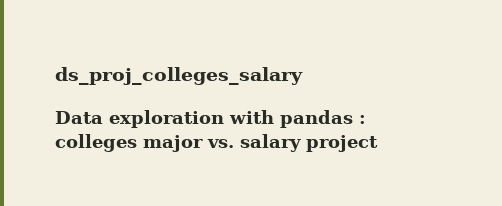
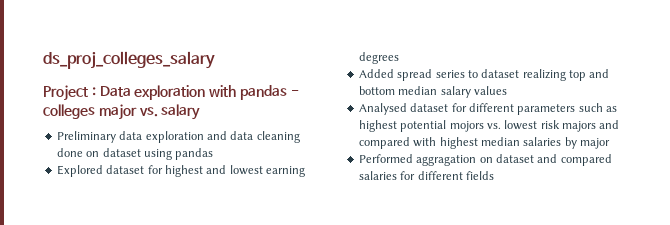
(303, 76) none -> [43,85,96,101] Project :
[359,115,366,124] : -> [290,90,299,96] -
[306,135,378,152] project -> [56,131,300,143] [56,148,214,160] [56,165,305,177] [358,52,399,64] [358,69,610,81] [358,86,507,98] [358,103,617,115] [358,120,620,132] [358,137,610,149] [358,154,612,166] [358,171,494,180] // Preliminary data exploration and data cleaning done on dataset using pandas // Explored dataset for highest and lowest earning degrees // Added spread series to dataset realizing top and bottom median salary values // Analysed dataset for different parameters such as highest potential mojors vs. lowest risk majors and compared with highest median salaries by major // Performed aggragation on dataset and compared salaries for different fields

